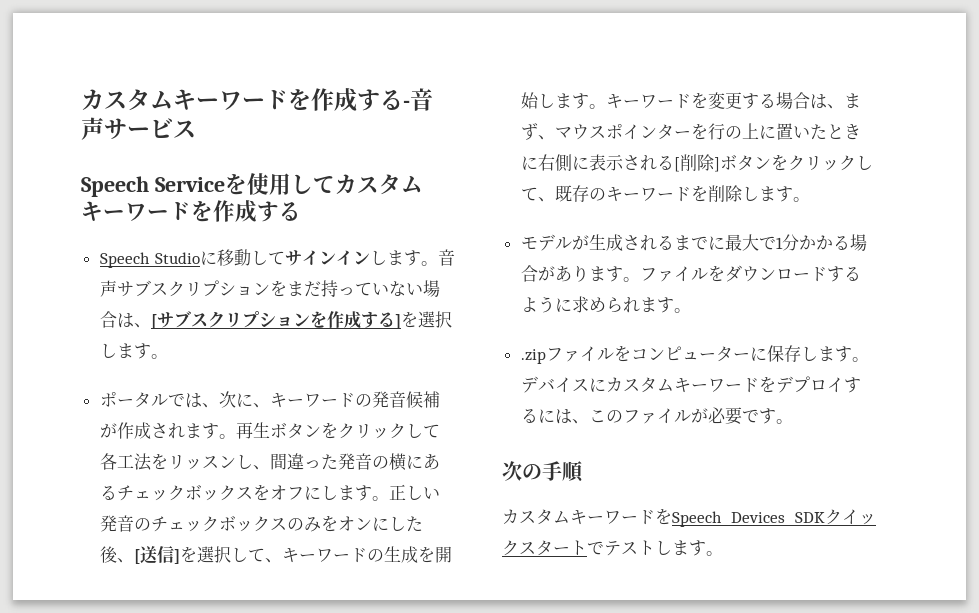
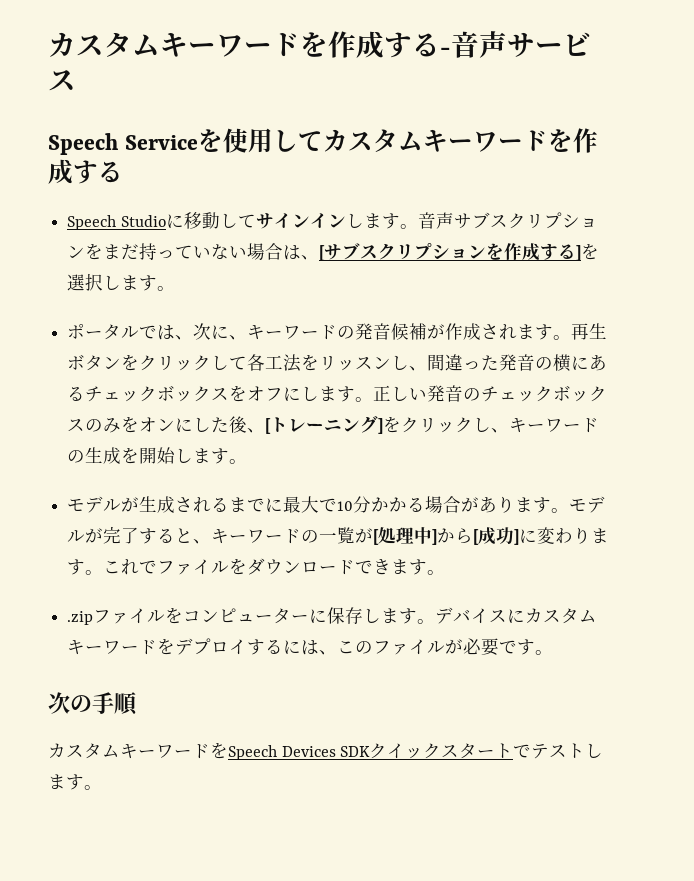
[139,546,265,564] 送信]を選択して -> [270,416,492,434] トレーニング]をクリックし
[605,92,861,109] [520,123,861,140] [520,154,873,172] [520,185,810,202] キーワードを変更する場合は、まず、マウスポインターを行の上に置いたときに右側に表示される[削除]ボタンをクリックして、既存のキーワードを削除します。 -> (248, 461) none
[775,237,783,249] 1 -> [337,501,354,511] 10
(640, 279) none -> [569,496,606,513] [67,526,610,545] [67,559,158,575] モデルが完了すると、キーワードの一覧が[処理中]から[成功]に変わります。これで
[826,266,861,282] [520,296,640,313] するように求められ -> [355,559,392,575] でき

